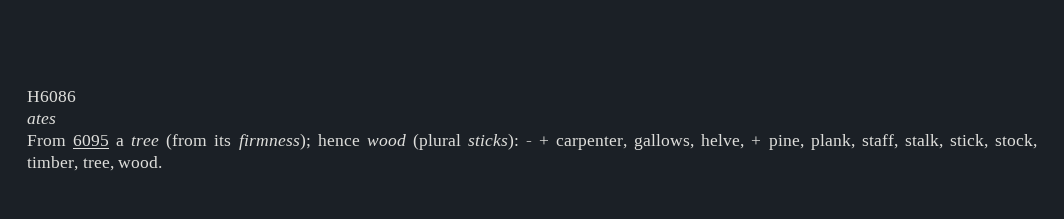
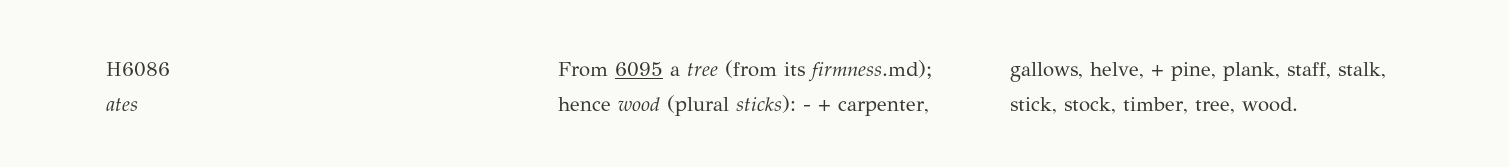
[238,133,311,150] firmness); -> [808,60,932,82] firmness.md);

